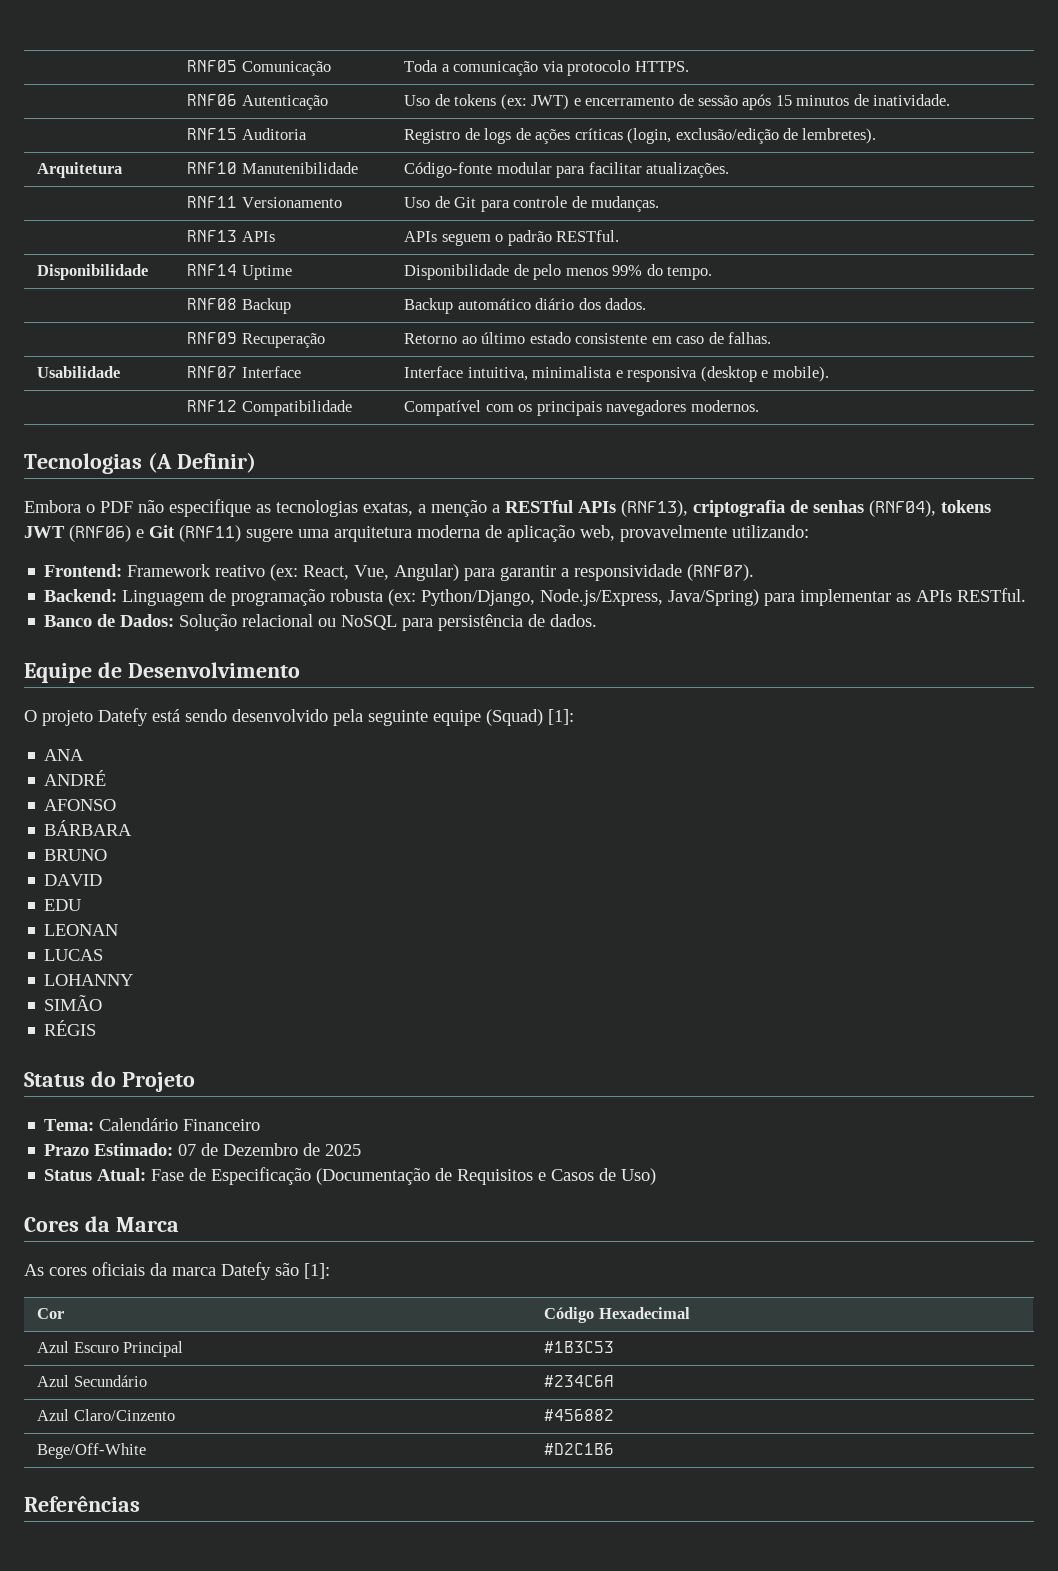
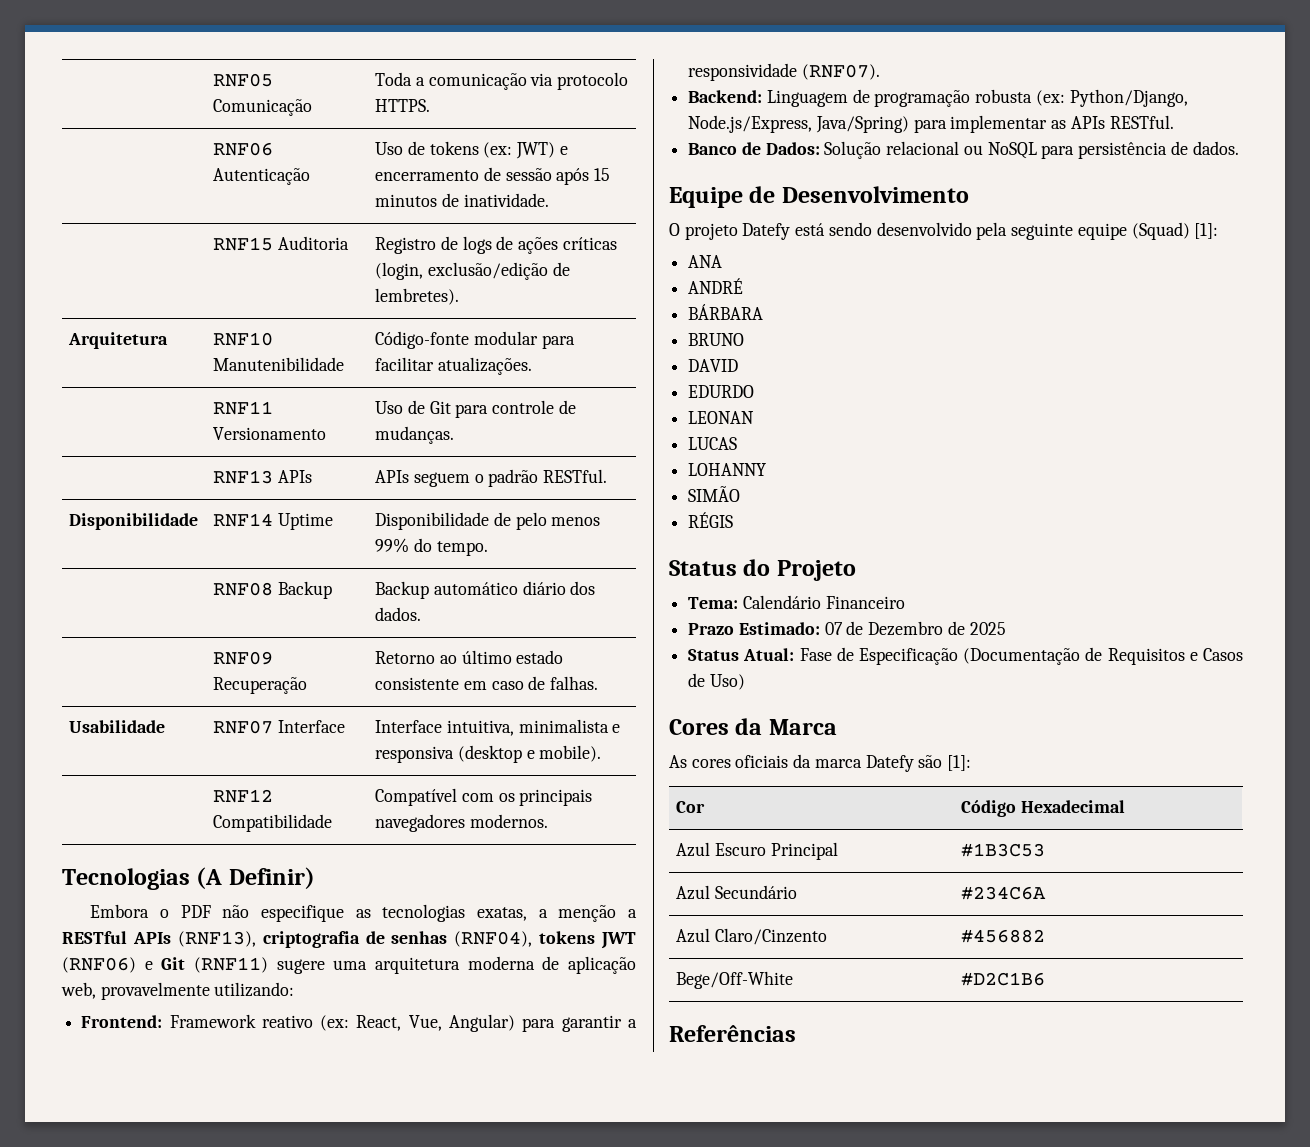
[44,799,117,811] // AFONSO -> (744, 286) none
[44,899,82,911] EDU -> [688,385,755,398] EDURDO

